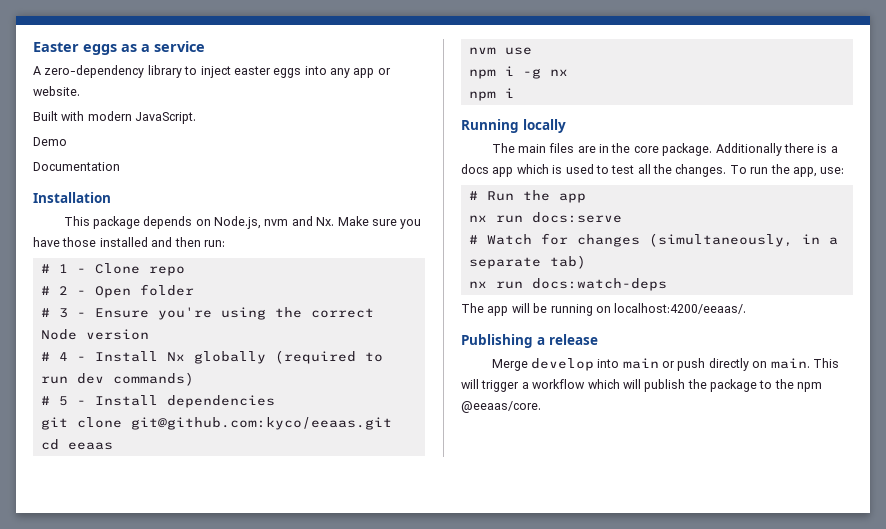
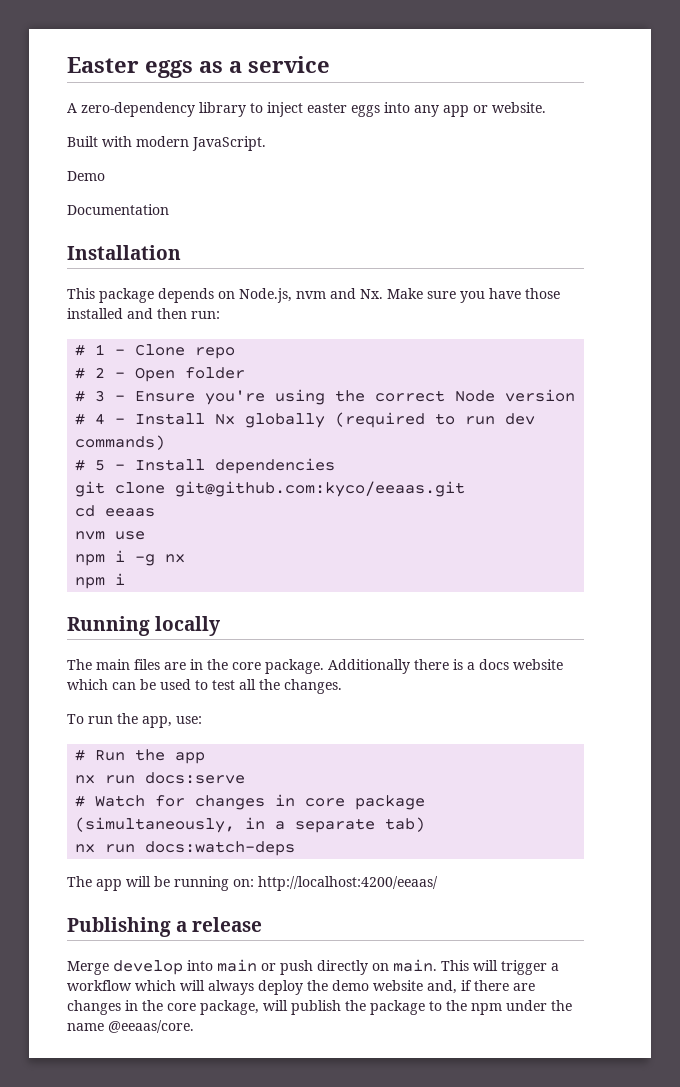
[492,164,563,177] app which is -> [513,659,563,670] [67,679,156,690] website which can be
(727, 170) none -> (342, 686) //
(640, 240) none -> [275,794,426,810] in core package
[595,303,747,314] on localhost:4200/eeaas/. -> [233,876,438,891] on: http://localhost:4200/eeaas/
(641, 384) none -> [208,980,535,995] [67,1000,288,1015] always deploy the demo website and, if there are changes in the core package, will
(823, 387) none -> [506,1000,572,1011] [67,1023,104,1031] under the name

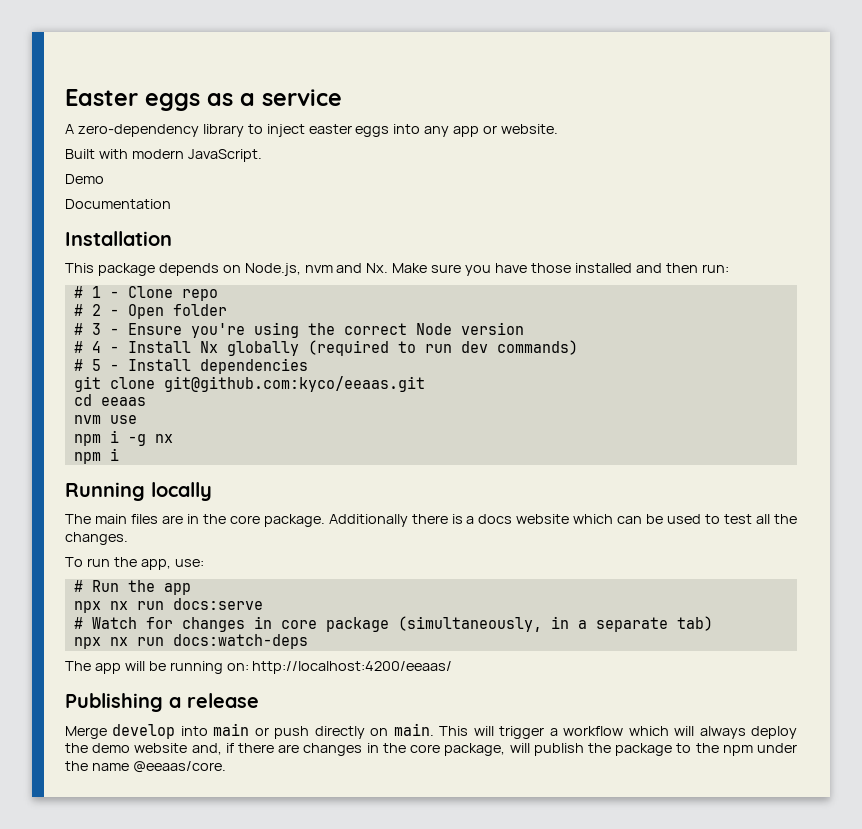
(206, 758) none -> [73,601,101,613] npx
(426, 824) none -> [73,637,101,649] npx

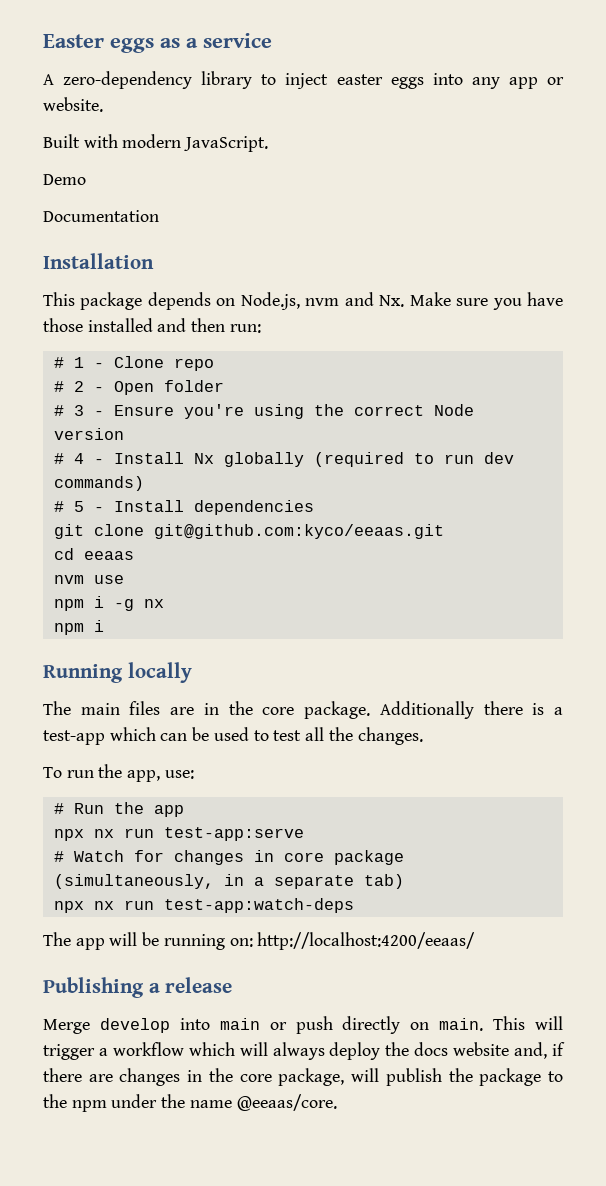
[478,514,570,524] docs website -> [43,730,105,745] test-app
[172,598,263,610] docs:serve -> [163,827,304,841] test-app:serve
[172,634,308,649] docs:watch-deps -> [163,898,354,913] test-app:watch-deps
[92,743,131,753] demo -> [414,1042,449,1056] docs

